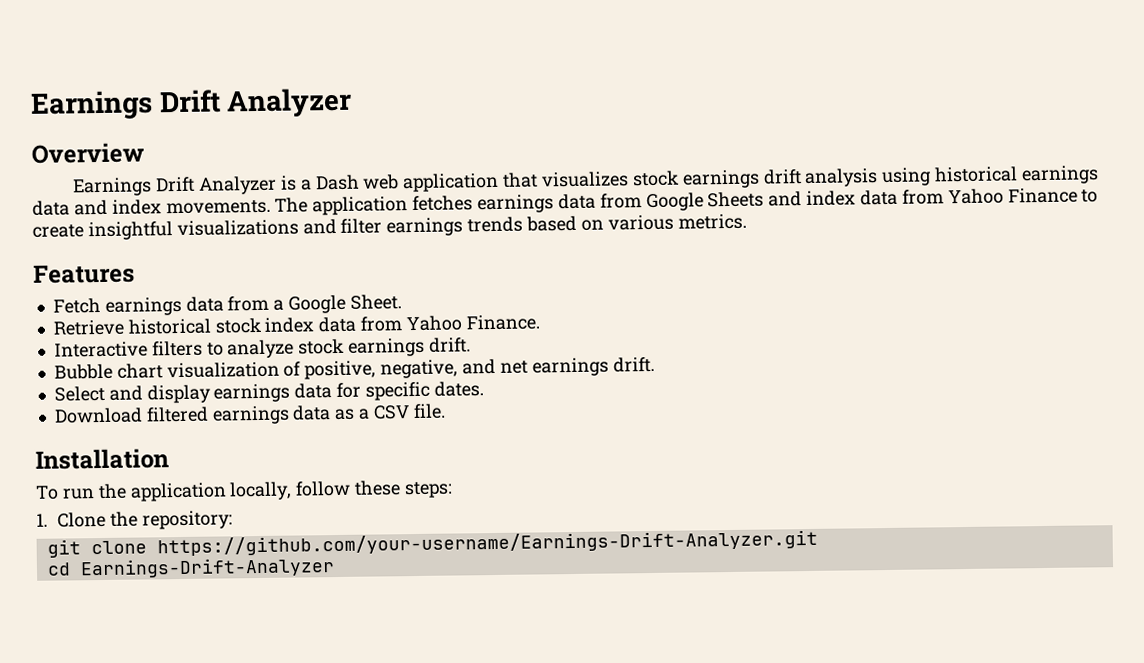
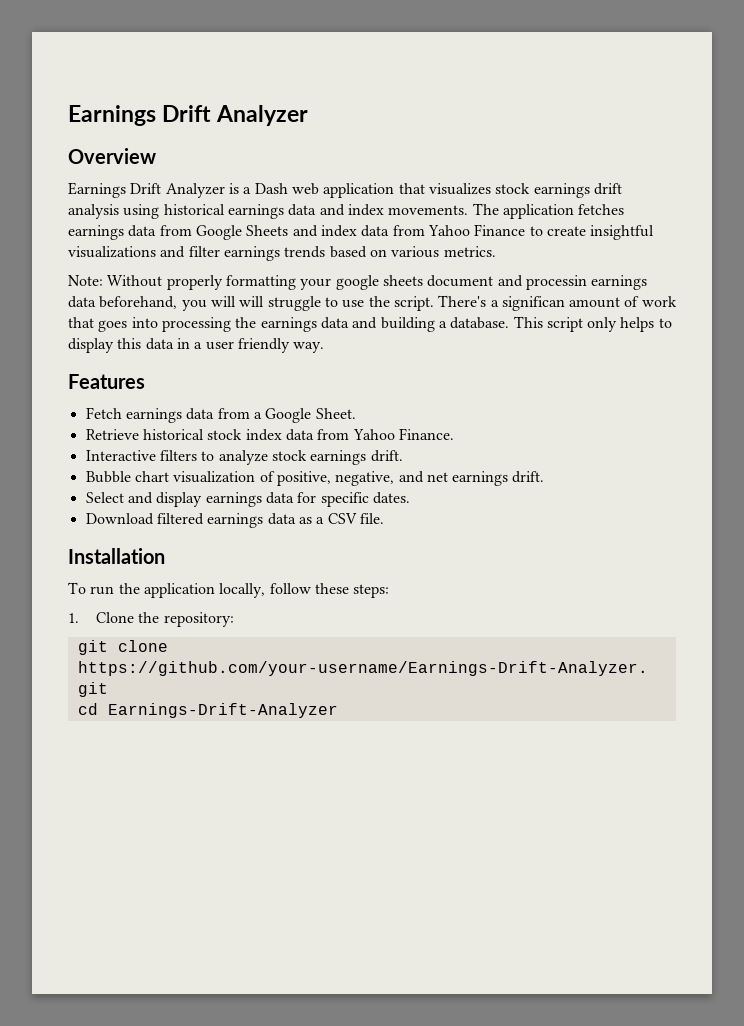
(747, 221) none -> [68,275,648,290] [68,295,677,311] [68,316,672,332] [68,338,325,353] // Note: Without properly formatting your google sheets document and processin earnings data beforehand, you will will struggle to use the script. There's a significan amount of work that goes into processing the earnings data and building a database. This script only helps to display this data in a user friendly way.

